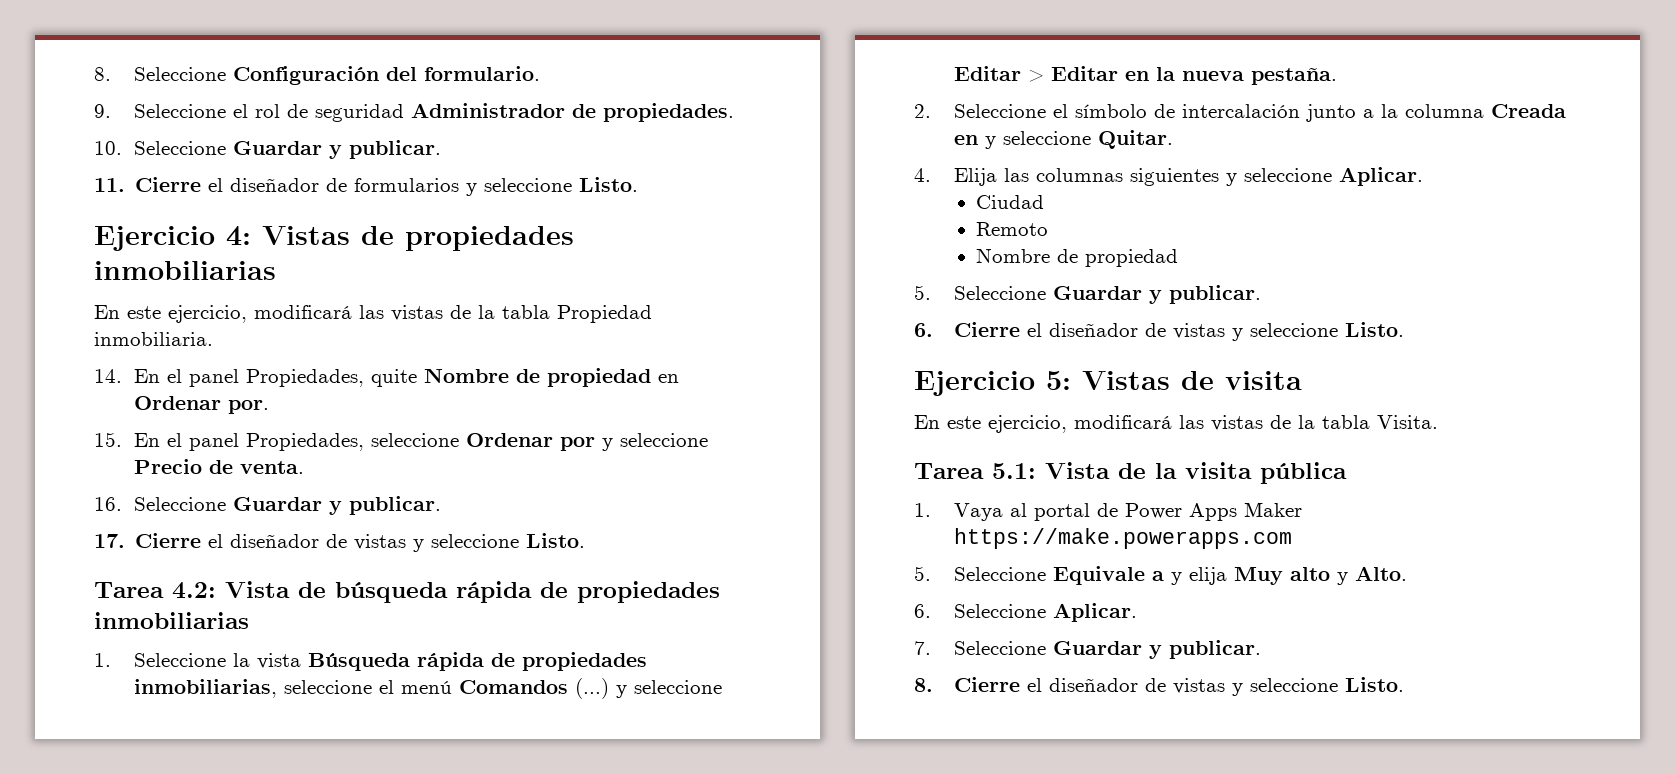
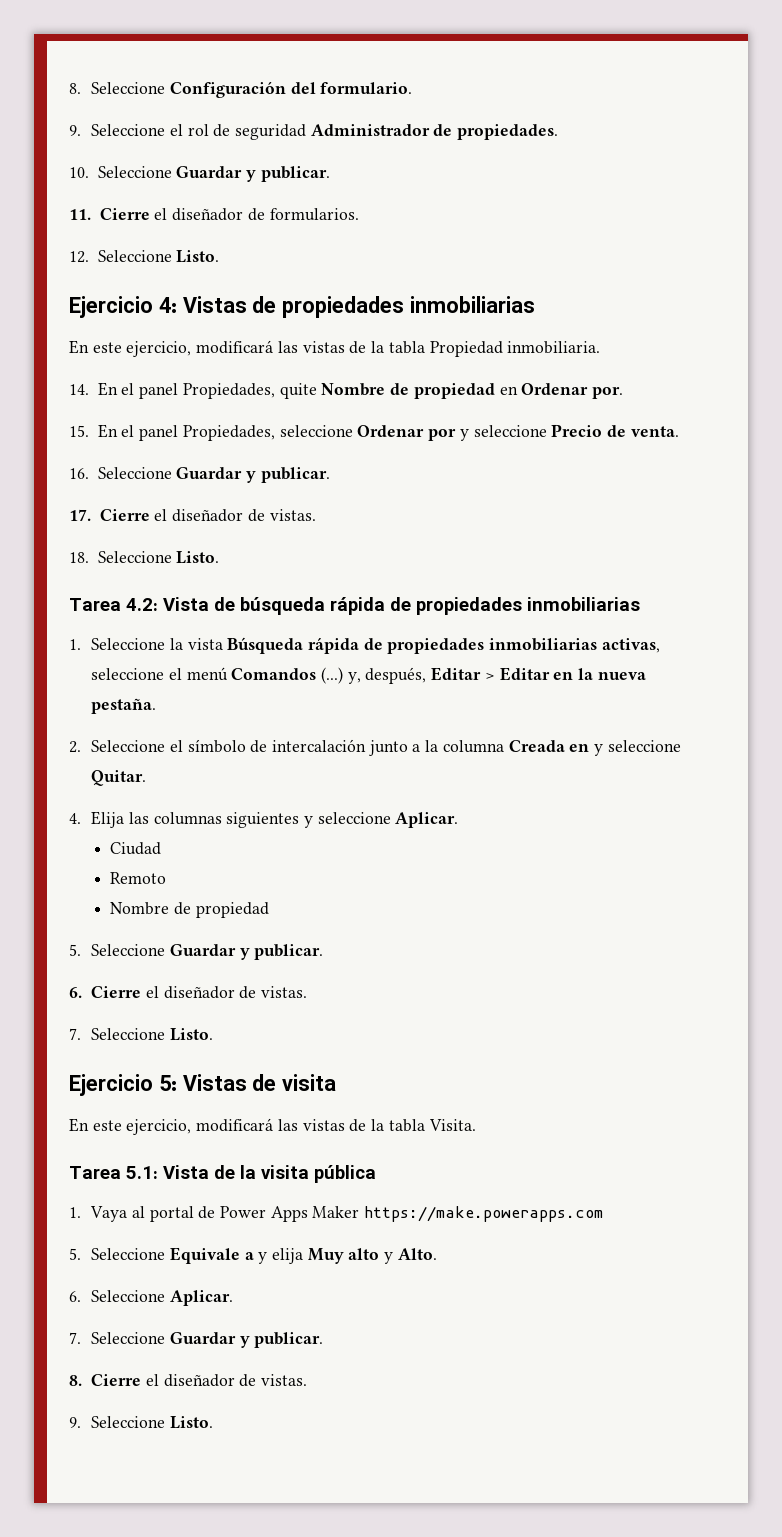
[354,178,573,196] formularios y seleccione -> [269,208,359,221] [69,250,172,263] formularios. // 12. Seleccione
[354,534,520,552] vistas y seleccione -> [269,509,316,521] [69,551,172,563] vistas. // 18. Seleccione
[133,679,277,698] inmobiliarias, -> [489,638,660,653] inmobiliarias activas,
[615,680,722,698] y seleccione -> [347,667,427,684] y, después,
[1172,323,1338,341] vistas y seleccione -> [260,986,307,998] [69,1028,166,1040] vistas. // 7. Seleccione
[1172,678,1338,696] vistas y seleccione -> [260,1374,307,1386] [69,1416,166,1428] vistas. // 9. Seleccione

